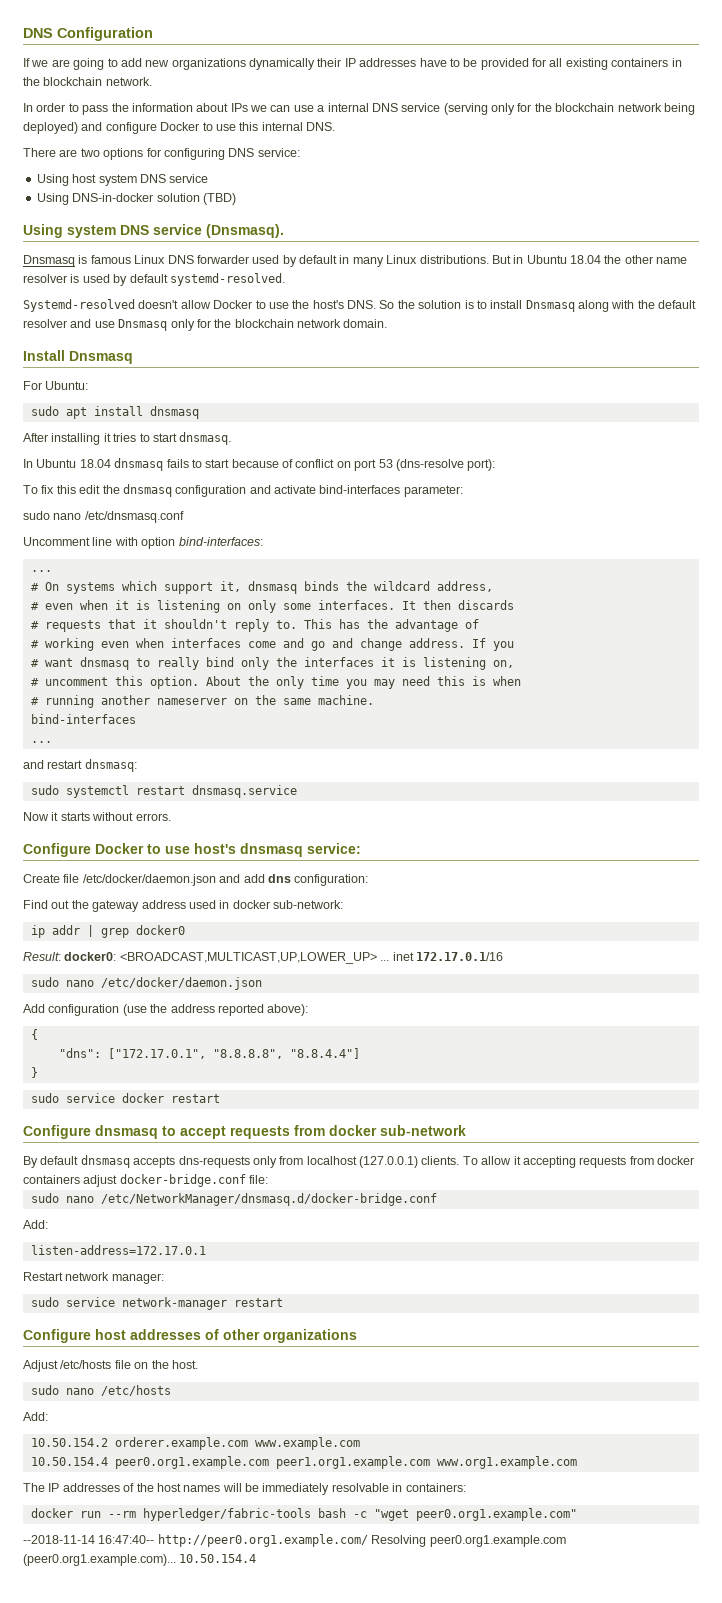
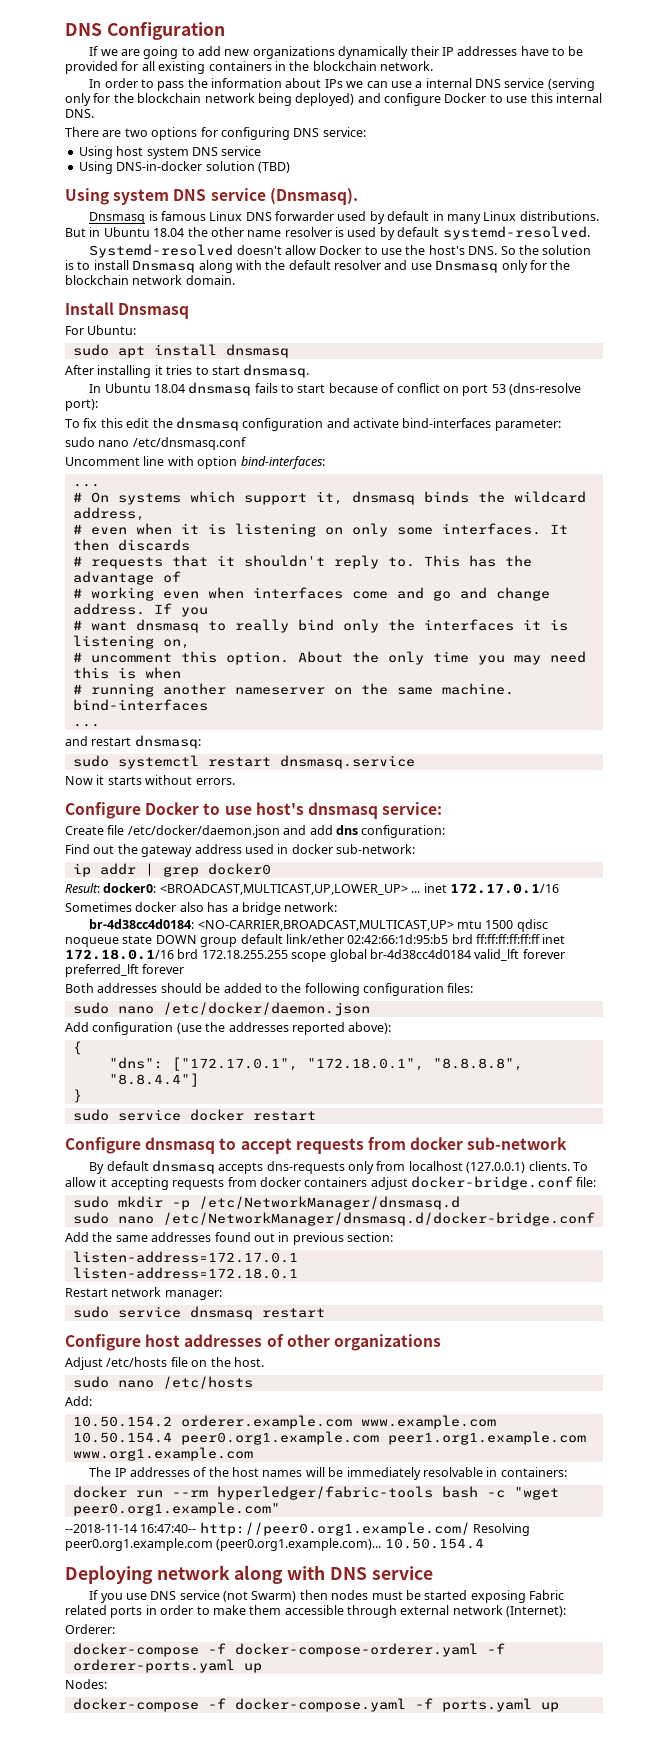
(503, 956) none -> [65,902,338,915] [89,919,548,932] [65,934,566,947] [65,949,565,962] [65,964,185,977] [65,983,474,996] // Sometimes docker also has a bridge network: // br-4d38cc4d0184: <NO-CARRIER,BROADCAST,MULTICAST,UP> mtu 1500 qdisc noqueue state DOWN group default link/ether 02:42:66:1d:95:b5 brd ff:ff:ff:ff:ff:ff inet 172.18.0.1/16 brd 172.18.255.255 scope global br-4d38cc4d0184 valid_lft forever preferred_lft forever // Both addresses should be added to the following configuration files:
[170,1004,215,1013] address -> [228,1022,289,1032] addresses
(206, 1053) none -> [306,1058,424,1071] "172.18.0.1",
(269, 1179) none -> [72,1196,460,1210] // sudo mkdir -p /etc/NetworkManager/dnsmasq.d
[23,1220,48,1229] Add: -> [65,1232,393,1245] Add the same addresses found out in previous section:
(206, 1250) none -> [72,1267,298,1279] // listen-address=172.18.0.1
[121,1297,227,1310] network-manager -> [189,1306,253,1320] dnsmasq
(257, 1558) none -> [65,1565,433,1584] [89,1590,565,1603] [65,1605,567,1618] [65,1624,115,1634] [72,1643,505,1657] [72,1659,262,1673] [65,1679,107,1689] [72,1698,559,1712] // Deploying network along with DNS service // If you use DNS service (not Swarm) then nodes must be started exposing Fabric related ports in order to make them accessible through external network (Internet): // Orderer: // docker-compose -f docker-compose-orderer.yaml -f orderer-ports.yaml up // Nodes: // docker-compose -f docker-compose.yaml -f ports.yaml up

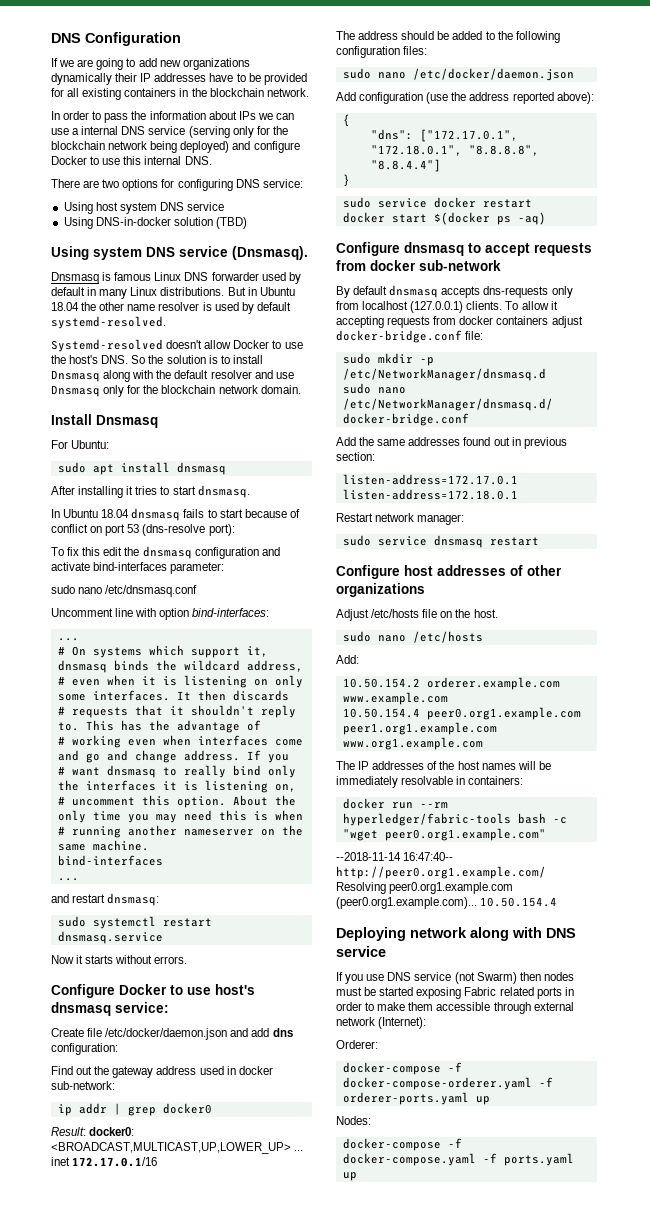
[65,902,338,915] [89,919,548,932] [65,934,566,947] [65,949,565,962] [65,964,185,977] [65,983,158,993] Sometimes docker also has a bridge network: // br-4d38cc4d0184: <NO-CARRIER,BROADCAST,MULTICAST,UP> mtu 1500 qdisc noqueue state DOWN group default link/ether 02:42:66:1d:95:b5 brd ff:ff:ff:ff:ff:ff inet 172.18.0.1/16 brd 172.18.255.255 scope global br-4d38cc4d0184 valid_lft forever preferred_lft forever // Both addresses -> [336,31,399,40] The address
[228,1022,289,1032] addresses -> [469,92,510,101] address
(316, 1116) none -> [342,212,546,225] // docker start $(docker ps -aq)

